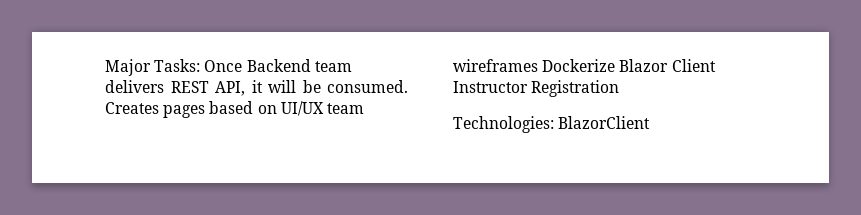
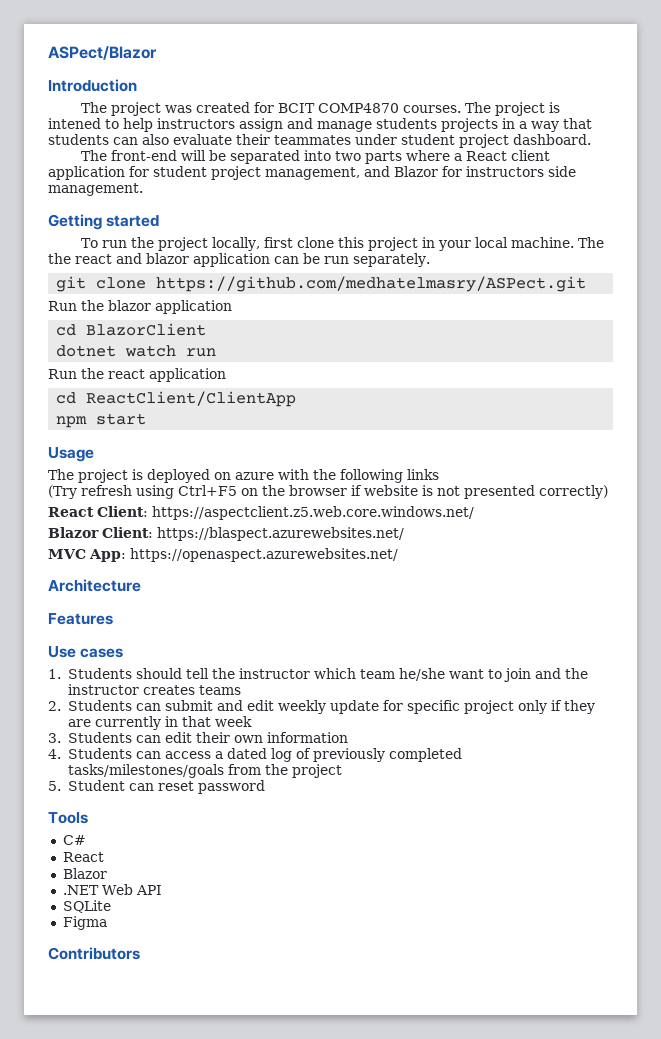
[105,59,352,76] [105,80,408,96] [105,101,364,118] [453,59,716,72] [453,80,620,97] [453,116,651,133] Major Tasks: Once Backend team delivers REST API, it will be consumed. Creates pages based on UI/UX team wireframes Dockerize Blazor Client Instructor Registration // Technologies: BlazorClient -> [48,46,157,60] [48,79,137,92] [81,102,561,116] [48,118,592,132] [48,134,591,148] [81,150,551,164] [48,166,576,180] [48,183,143,196] [48,214,160,230] [81,237,605,251] [48,253,430,267] [56,276,587,292] [48,300,232,314] [56,323,207,336] [56,345,217,357] [48,368,226,382] [56,391,297,407] [56,413,147,428] [48,447,94,462] [48,469,439,483] [48,485,608,499] [48,506,474,520] [48,527,404,541] [48,548,398,562] [48,579,141,592] [48,613,113,625] [48,646,124,658] [48,668,588,682] [67,684,241,695] [48,700,595,714] [67,716,252,730] [48,732,348,743] [48,748,462,762] [67,764,342,778] [48,780,265,794] [48,812,88,824] [62,835,86,845] [62,852,104,862] [62,868,107,879] [62,884,162,895] [62,900,111,913] [62,916,107,930] [48,947,140,960] ASPect/Blazor // Introduction // The project was created for BCIT COMP4870 courses. The project is intened to help instructors assign and manage students projects in a way that students can also evaluate their teammates under student project dashboard. // The front-end will be separated into two parts where a React client application for student project management, and Blazor for instructors side management. // Getting started // To run the project locally, first clone this project in your local machine. The the react and blazor application can be run separately. // git clone https://github.com/medhatelmasry/ASPect.git // Run the blazor application // cd BlazorClient // dotnet watch run // Run the react application // cd ReactClient/ClientApp // npm start // Usage // The project is deployed on azure with the following links // (Try refresh using Ctrl+F5 on the browser if website is not presented correctly) // React Client: https://aspectclient.z5.web.core.windows.net/ // Blazor Client: https://blaspect.azurewebsites.net/ // MVC App: https://openaspect.azurewebsites.net/ // Architecture // Features // Use cases // 1. Students should tell the instructor which team he/she want to join and the instructor creates teams // 2. Students can submit and edit weekly update for specific project only if they are currently in that week // 3. Students can edit their own information // 4. Students can access a dated log of previously completed tasks/milestones/goals from the project // 5. Student can reset password // Tools // C# // React // Blazor // .NET Web API // SQLite // Figma // Contributors

